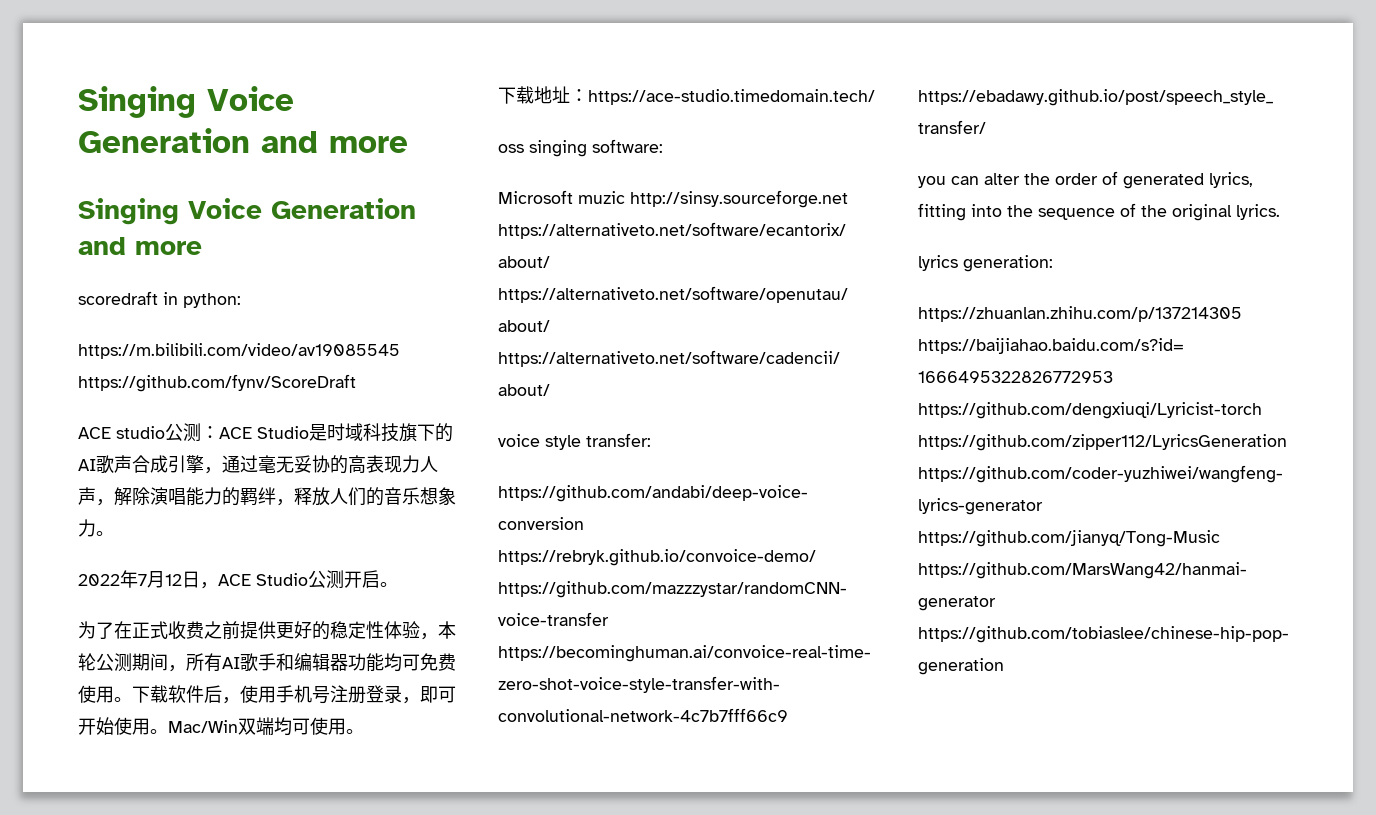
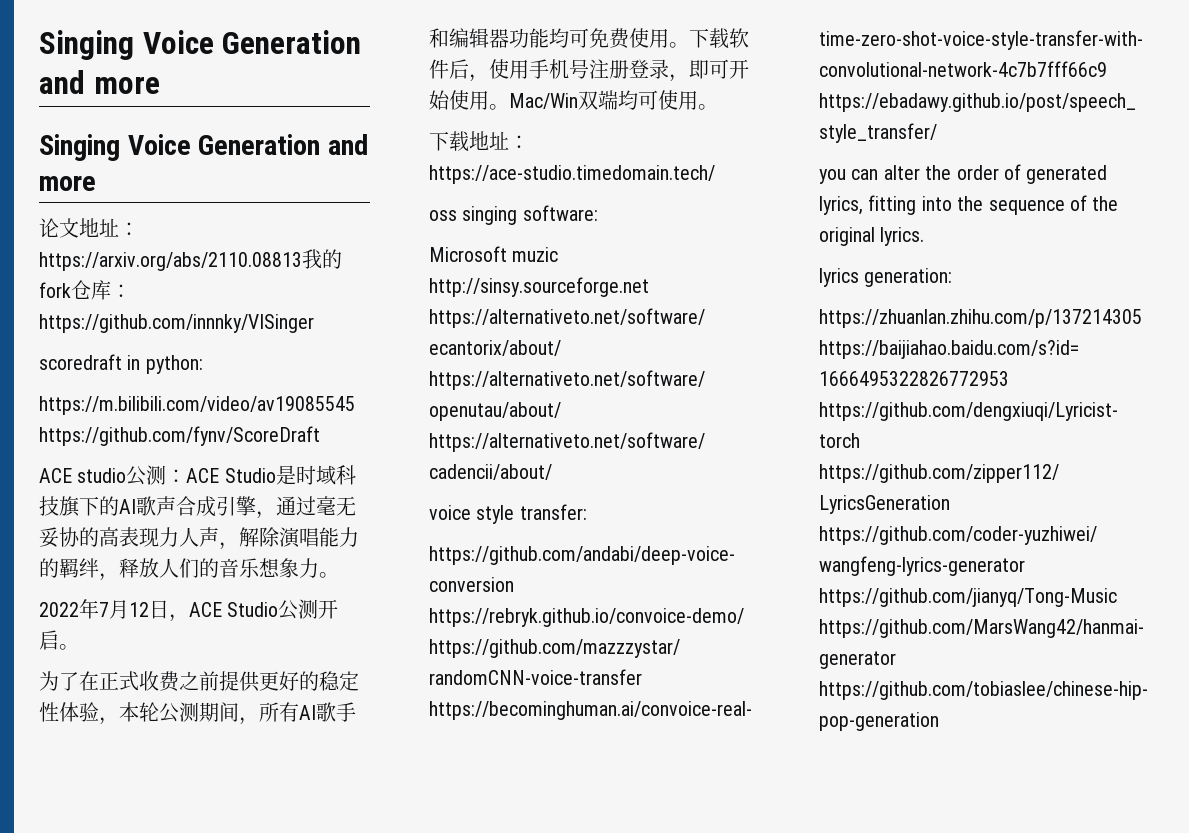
(202, 248) none -> [39,218,139,238] [39,249,342,271] [39,280,131,300] [39,314,314,333] // 论文地址：https://arxiv.org/abs/2110.08813我的fork仓库：https://github.com/innnky/VISinger

